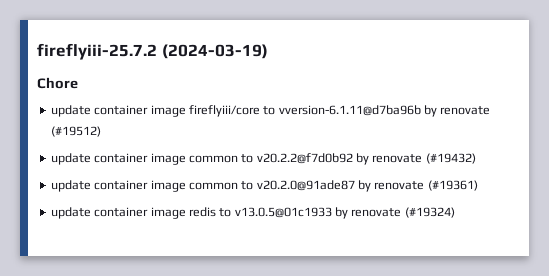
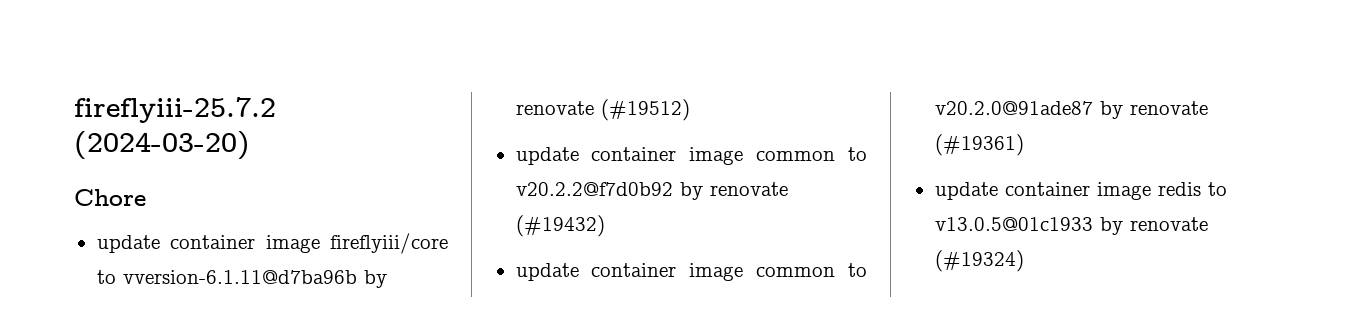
[161,44,268,59] (2024-03-19) -> [74,131,250,160] (2024-03-20)

